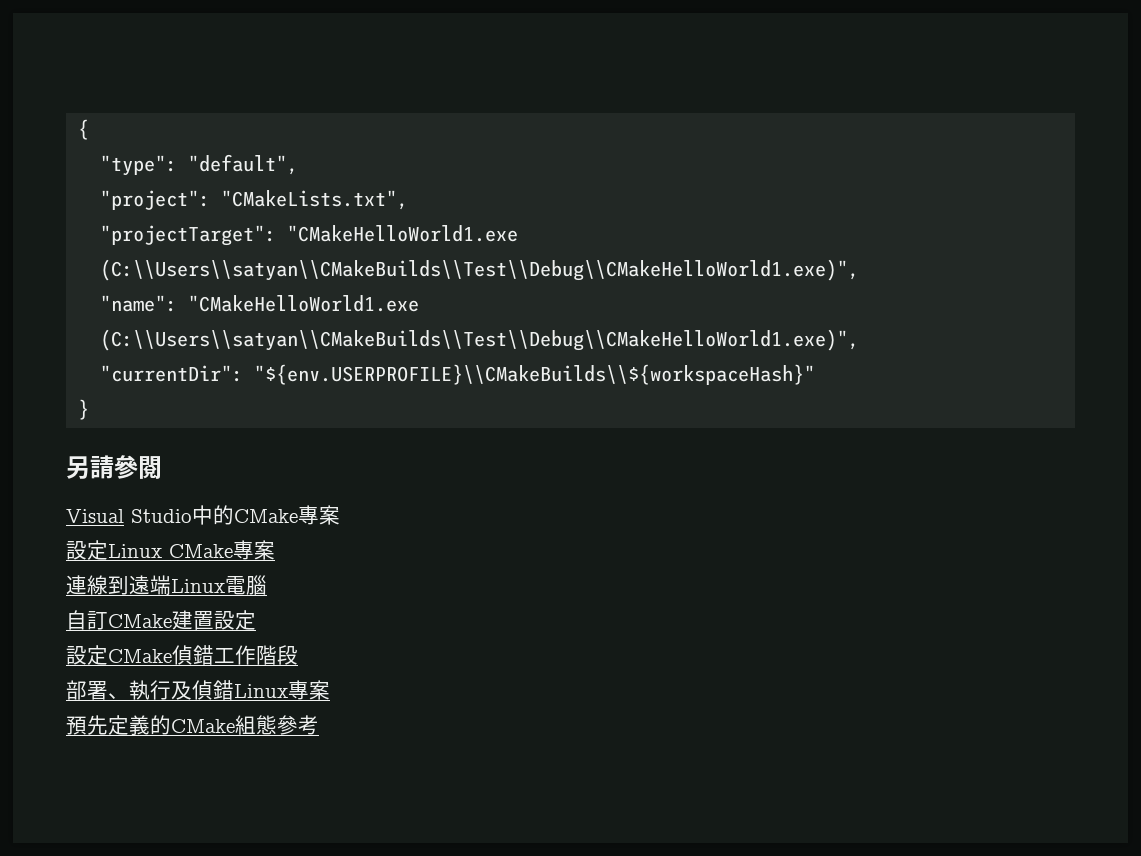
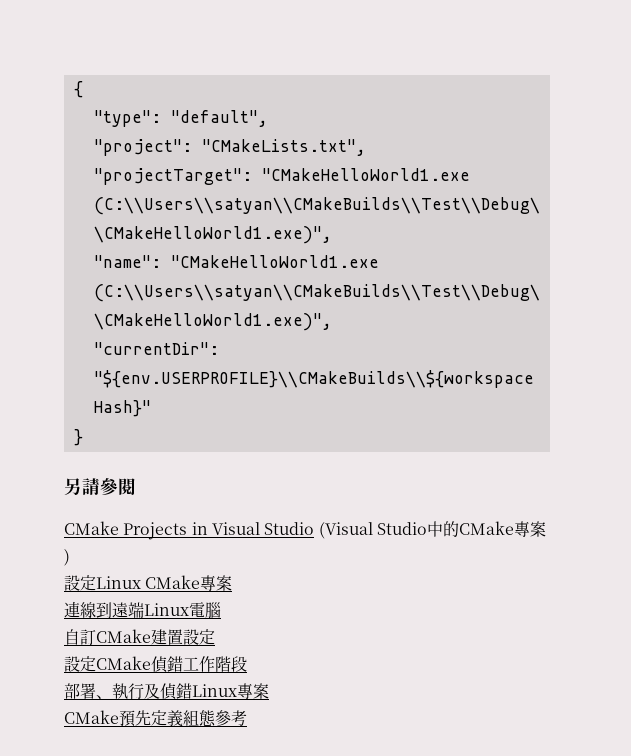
[66,509,124,523] Visual -> [64,521,373,540] CMake Projects in Visual Studio (Visual
(340, 515) none -> [64,549,70,566] )
(330, 690) none -> [64,710,119,724] CMake
[150,715,235,735] 的CMake -> (183, 718) none

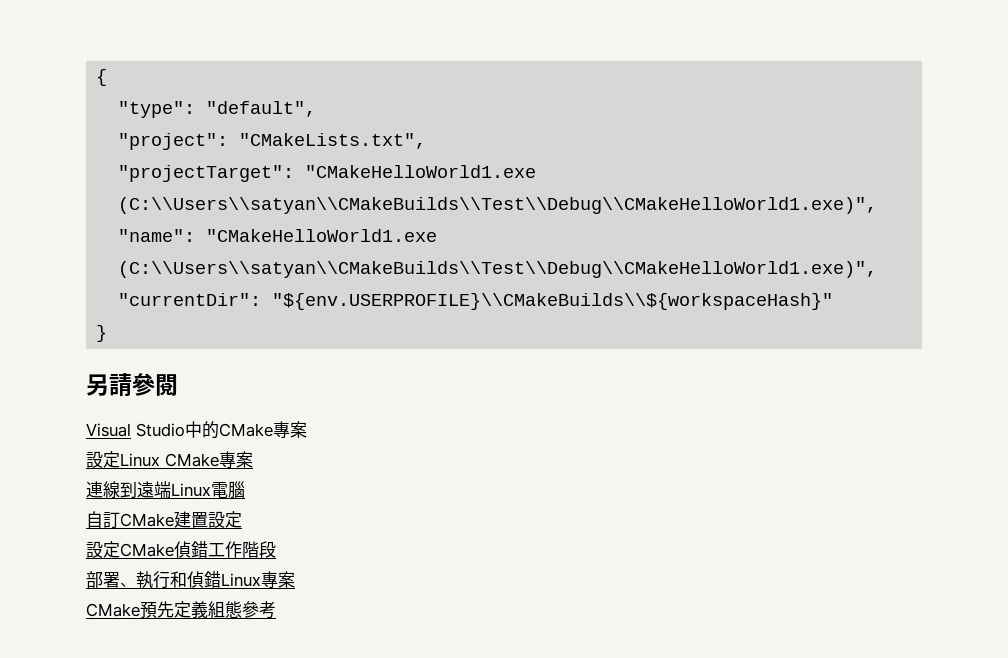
[64,521,373,540] CMake Projects in Visual Studio (Visual -> [86,423,131,437] Visual
[64,549,70,566] ) -> (307, 429) none
[144,683,160,699] 及 -> [170,571,187,588] 和

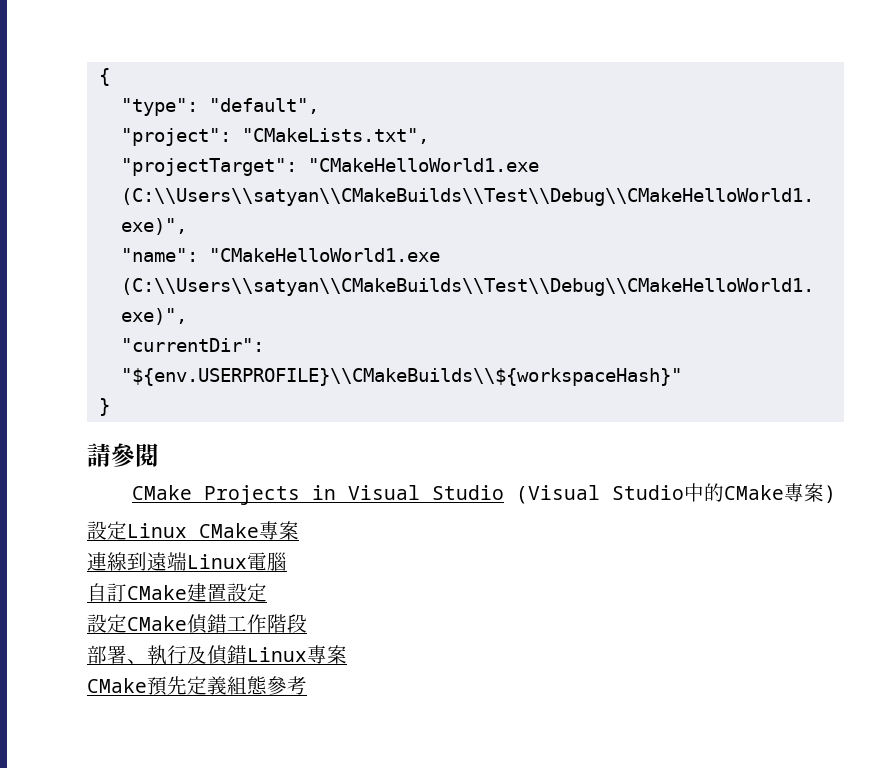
[86,374,109,396] 另 -> (110, 407) none
[86,423,131,437] Visual -> [131,485,600,505] CMake Projects in Visual Studio (Visual
(307, 429) none -> [823,485,836,503] )
[170,571,187,588] 和 -> [187,646,207,664] 及

